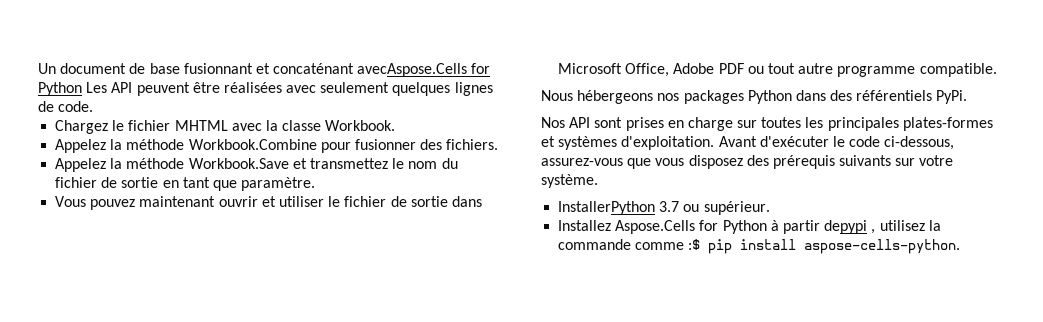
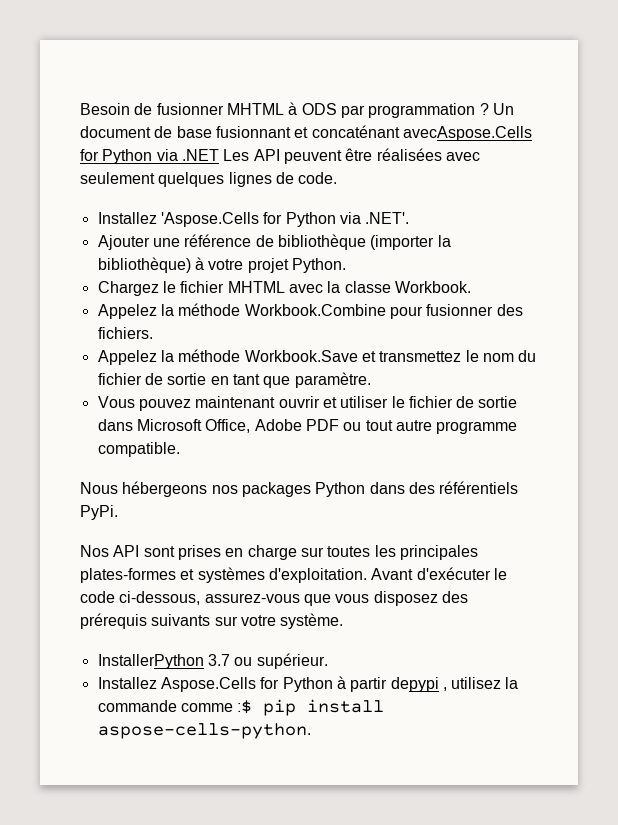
(38, 68) none -> [80,102,489,118] Besoin de fusionner MHTML à ODS par programmation ?
(82, 89) none -> [156,149,219,161] via .NET
(94, 106) none -> [97,212,410,227] [97,234,451,250] [97,257,346,273] // Installez 'Aspose.Cells for Python via .NET'. // Ajouter une référence de bibliothèque (importer la bibliothèque) à votre projet Python.

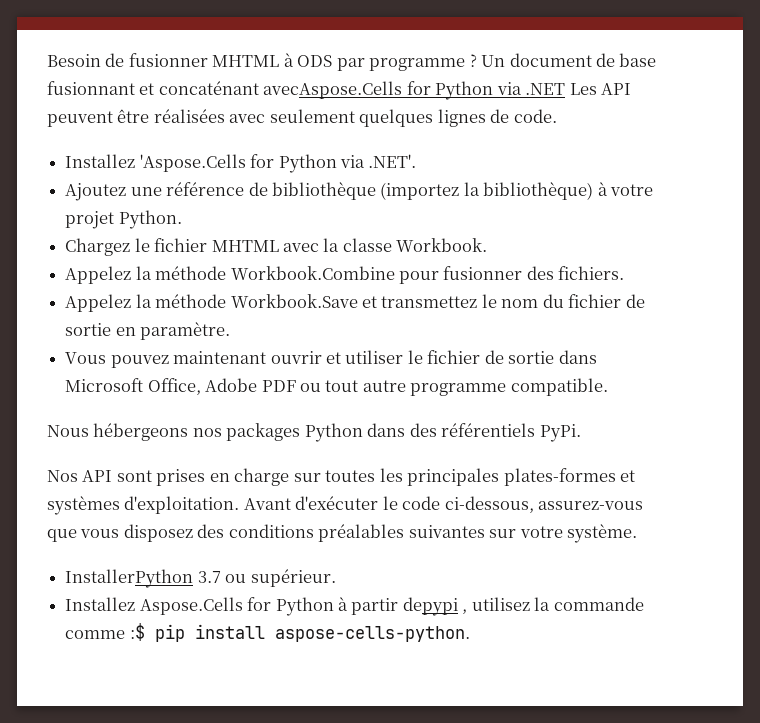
[368,103,476,118] programmation -> [369,58,466,71] programme
[97,235,150,250] Ajouter -> [65,183,127,201] Ajoutez
[370,235,435,250] (importer -> [380,182,460,200] (importez
[232,374,291,388] tant que -> (136, 331) none
[80,613,211,629] prérequis suivants -> [228,524,485,542] conditions préalables suivantes

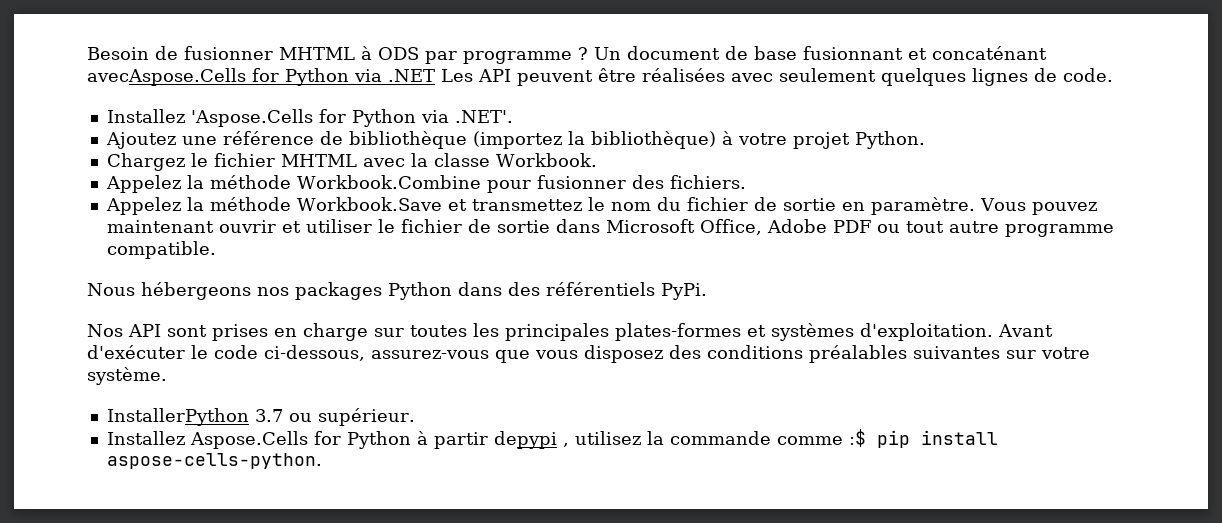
(231, 331) // -> (975, 206) none

